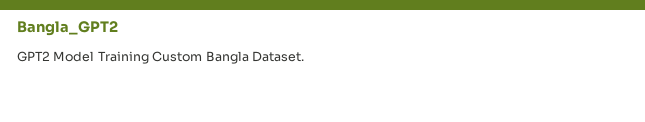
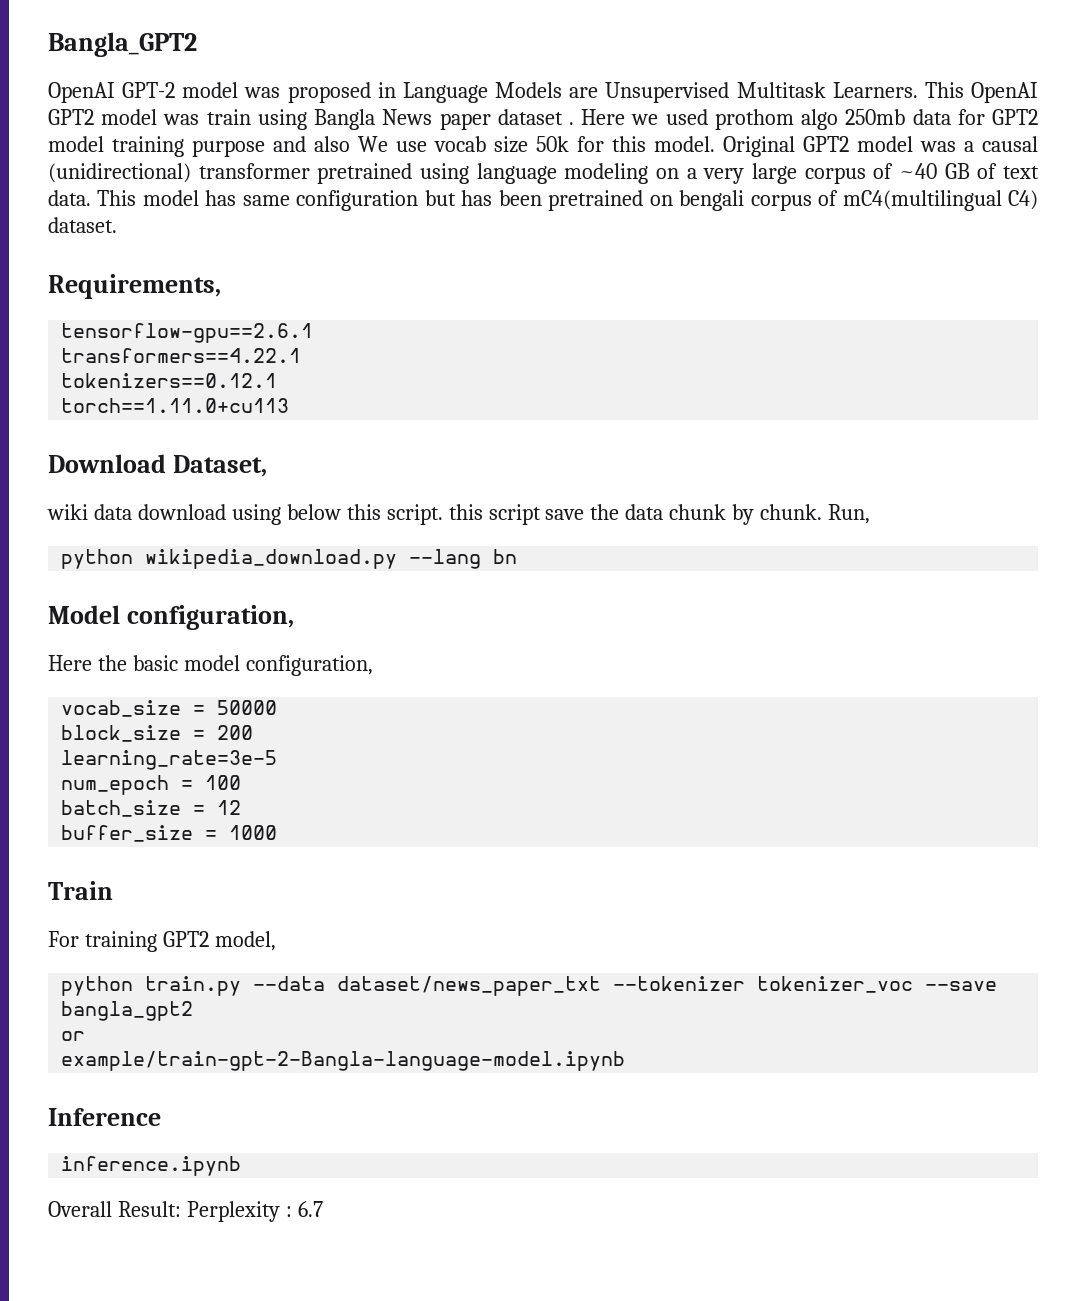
[17,51,304,64] GPT2 Model Training Custom Bangla Dataset. -> [48,82,1039,103] [48,109,1038,130] [48,136,1038,157] [48,163,1039,184] [48,190,1038,211] [48,217,117,233] [48,274,221,299] [61,323,314,343] [61,348,302,363] [61,373,278,388] [61,398,290,413] [48,454,267,477] [47,504,871,525] [61,549,518,569] [48,605,294,630] [48,655,373,676] [61,700,278,717] [61,725,254,742] [61,750,278,770] [61,775,242,795] [61,800,242,817] [61,825,278,842] [48,881,113,900] [48,931,276,952] [61,976,998,996] [61,1001,194,1021] [61,1031,86,1041] [61,1051,626,1071] [48,1108,161,1126] [61,1156,242,1176] [48,1201,323,1222] OpenAI GPT-2 model was proposed in Language Models are Unsupervised Multitask Learners. This OpenAI GPT2 model was train using Bangla News paper dataset . Here we used prothom algo 250mb data for GPT2 model training purpose and also We use vocab size 50k for this model. Original GPT2 model was a causal (unidirectional) transformer pretrained using language modeling on a very large corpus of ~40 GB of text data. This model has same configuration but has been pretrained on bengali corpus of mC4(multilingual C4) dataset. // Requirements, // tensorflow-gpu==2.6.1 // transformers==4.22.1 // tokenizers==0.12.1 // torch==1.11.0+cu113 // Download Dataset, // wiki data download using below this script. this script save the data chunk by chunk. Run, // python wikipedia_download.py --lang bn // Model configuration, // Here the basic model configuration, // vocab_size = 50000 // block_size = 200 // learning_rate=3e-5 // num_epoch = 100 // batch_size = 12 // buffer_size = 1000 // Train // For training GPT2 model, // python train.py --data dataset/news_paper_txt --tokenizer tokenizer_voc --save bangla_gpt2 // or // example/train-gpt-2-Bangla-language-model.ipynb // Inference // inference.ipynb // Overall Result: Perplexity : 6.7

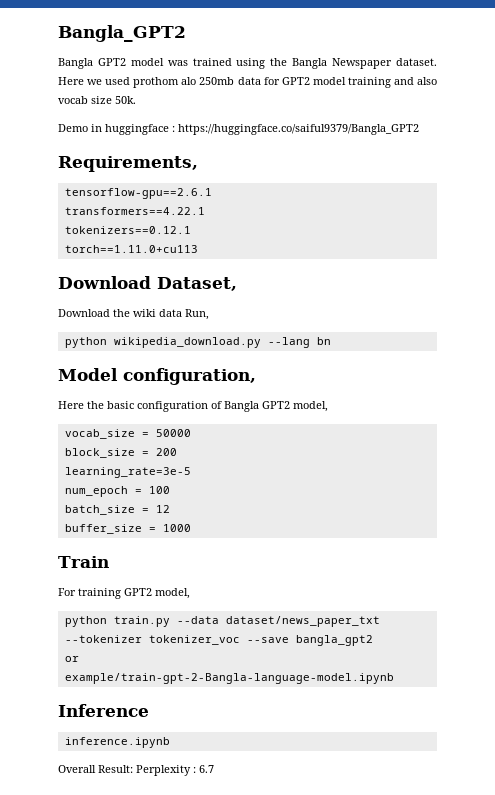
[48,82,1039,103] [48,109,574,130] OpenAI GPT-2 model was proposed in Language Models are Unsupervised Multitask Learners. This OpenAI GPT2 model was train using Bangla News paper dataset . -> [58,58,437,69] Bangla GPT2 model was trained using the Bangla Newspaper dataset.
[801,109,839,130] algo -> [181,77,197,85] alo
[192,140,265,157] purpose -> (391, 82) none
[358,136,1038,157] [48,163,1039,184] [48,190,1038,211] [48,217,117,233] We use vocab size 50k for this model. Original GPT2 model was a causal (unidirectional) transformer pretrained using language modeling on a very large corpus of ~40 GB of text data. This model has same configuration but has been pretrained on bengali corpus of mC4(multilingual C4) dataset. -> [58,96,136,104] [58,124,419,135] vocab size 50k. // Demo in huggingface : https://huggingface.co/saiful9379/Bangla_GPT2
[47,504,823,525] wiki data download using below this script. this script save the data chunk by chunk. -> [58,309,182,317] Download the wiki data
[183,655,373,676] model configuration, -> [137,401,328,412] configuration of Bangla GPT2 model,

